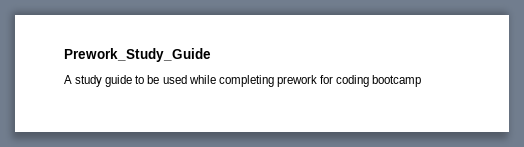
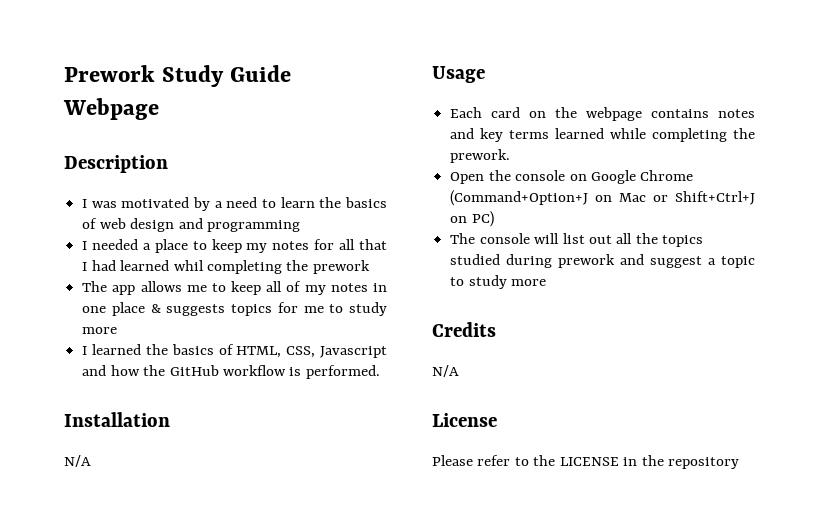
[64,48,211,62] [64,75,422,87] Prework_Study_Guide // A study guide to be used while completing prework for coding bootcamp -> [64,65,292,87] [63,98,159,120] [64,155,168,173] [82,197,387,211] [82,218,300,232] [82,239,387,253] [82,260,370,274] [82,281,387,295] [82,302,387,316] [82,327,118,334] [82,344,387,358] [82,365,380,379] [64,412,170,427] [64,455,91,467] [432,66,485,83] [450,107,755,121] [450,128,755,142] [450,149,511,163] [450,170,694,184] [450,190,755,206] [450,211,494,227] [450,233,704,247] [450,254,755,268] [450,275,547,289] [432,322,496,337] [432,365,459,377] [432,413,497,427] [432,455,740,469] Prework Study Guide Webpage // Description // I was motivated by a need to learn the basics of web design and programming // I needed a place to keep my notes for all that I had learned whil completing the prework // The app allows me to keep all of my notes in one place & suggests topics for me to study more // I learned the basics of HTML, CSS, Javascript and how the GitHub workflow is performed. // Installation // N/A // Usage // Each card on the webpage contains notes and key terms learned while completing the prework. // Open the console on Google Chrome (Command+Option+J on Mac or Shift+Ctrl+J on PC) // The console will list out all the topics studied during prework and suggest a topic to study more // Credits // N/A // License // Please refer to the LICENSE in the repository

